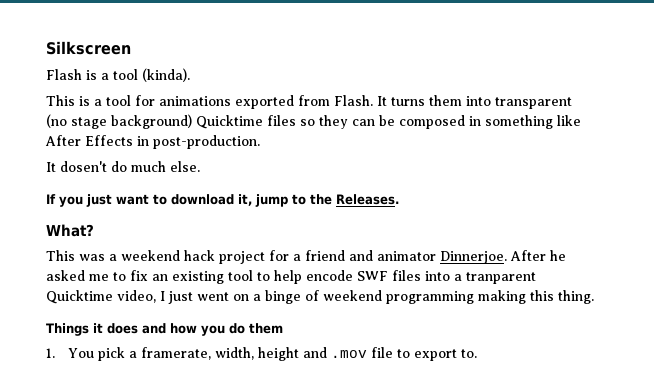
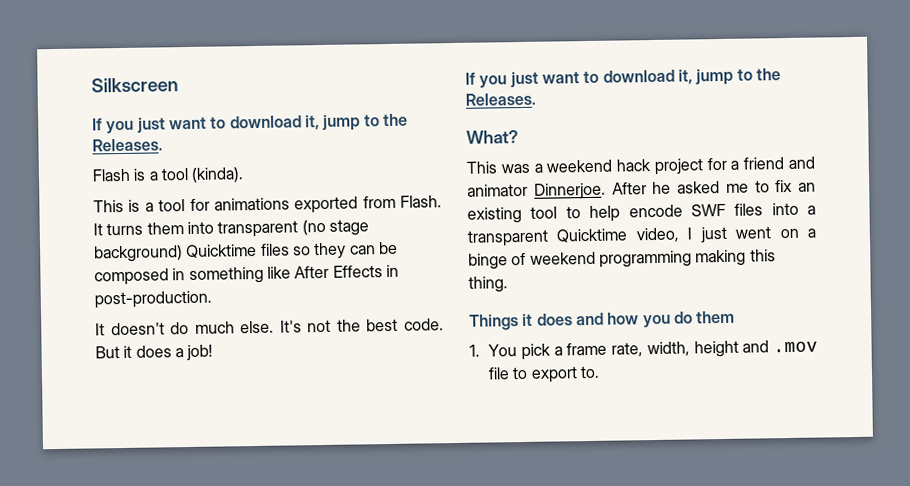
(131, 48) none -> [92,113,408,134] [92,138,163,152] // If you just want to download it, jump to the Releases.
[60,161,107,172] dosen't -> [110,322,165,336] doesn't
(200, 166) none -> [279,318,444,333] [95,344,214,362] It's not the best code. But it does a job!
[466,272,536,284] tranparent -> [467,229,549,247] transparent
[141,347,212,360] framerate, -> [566,342,644,357] frame rate,

